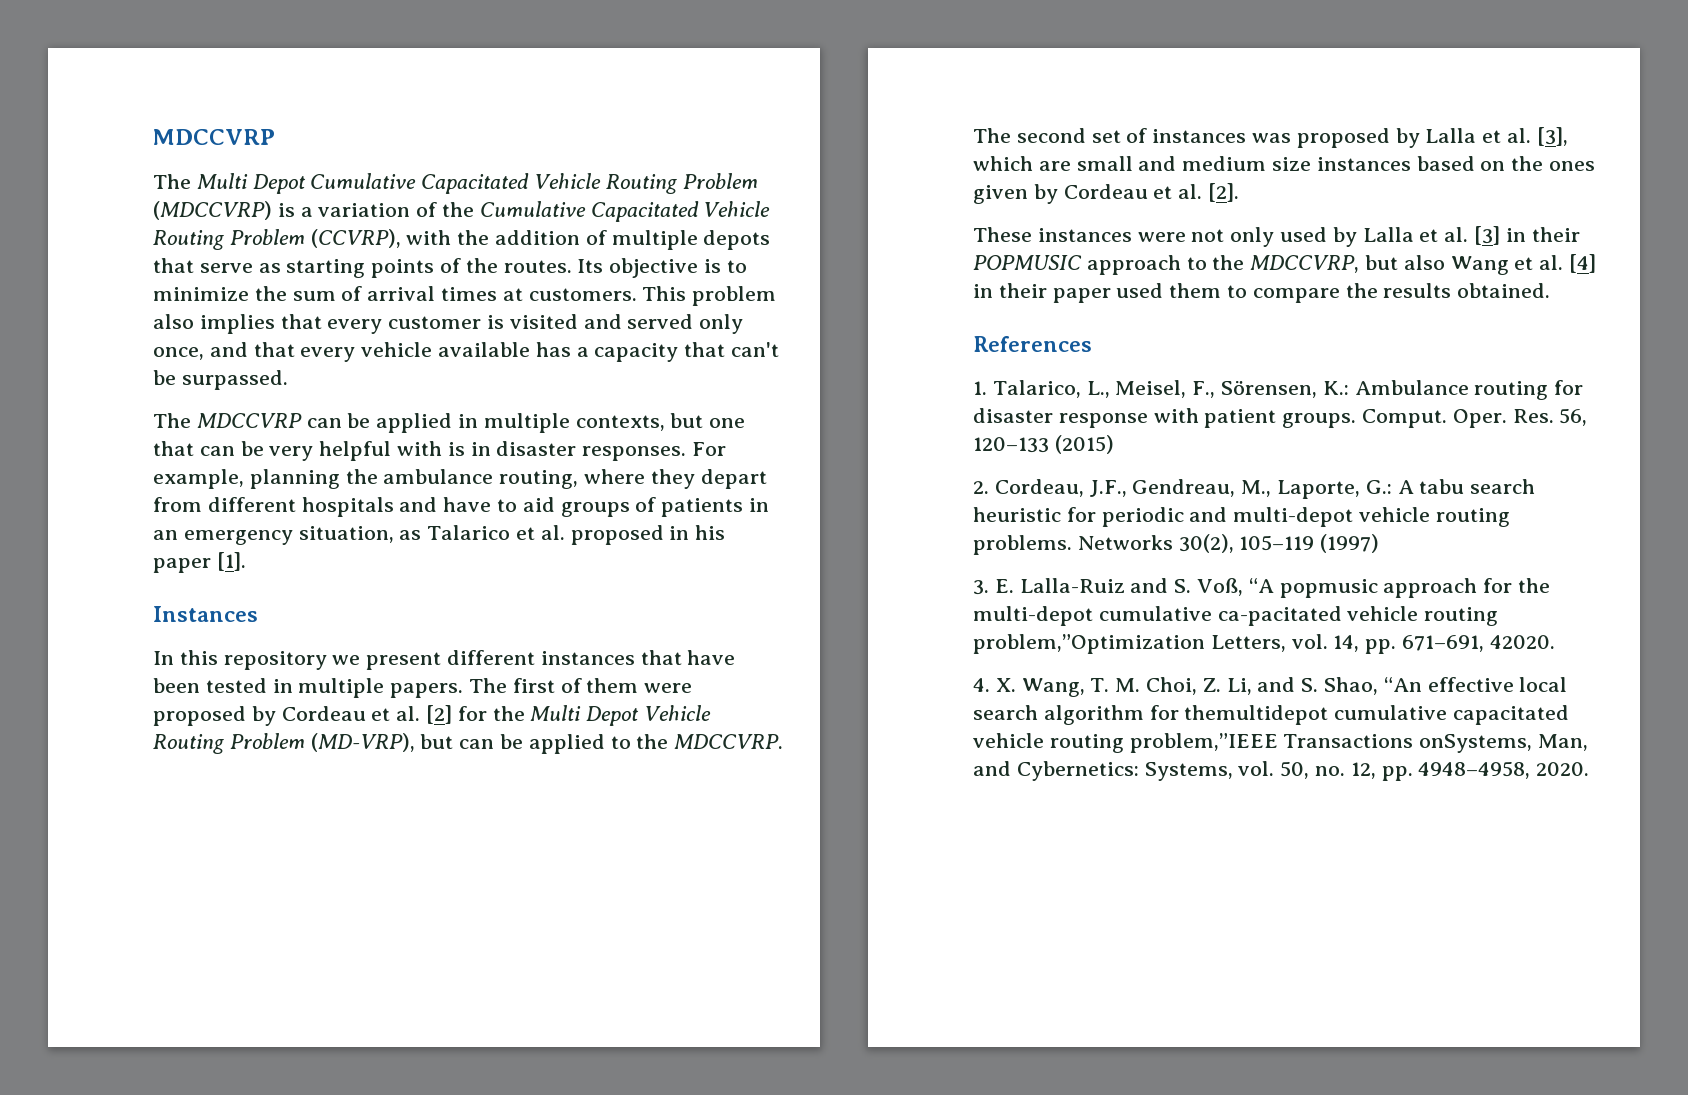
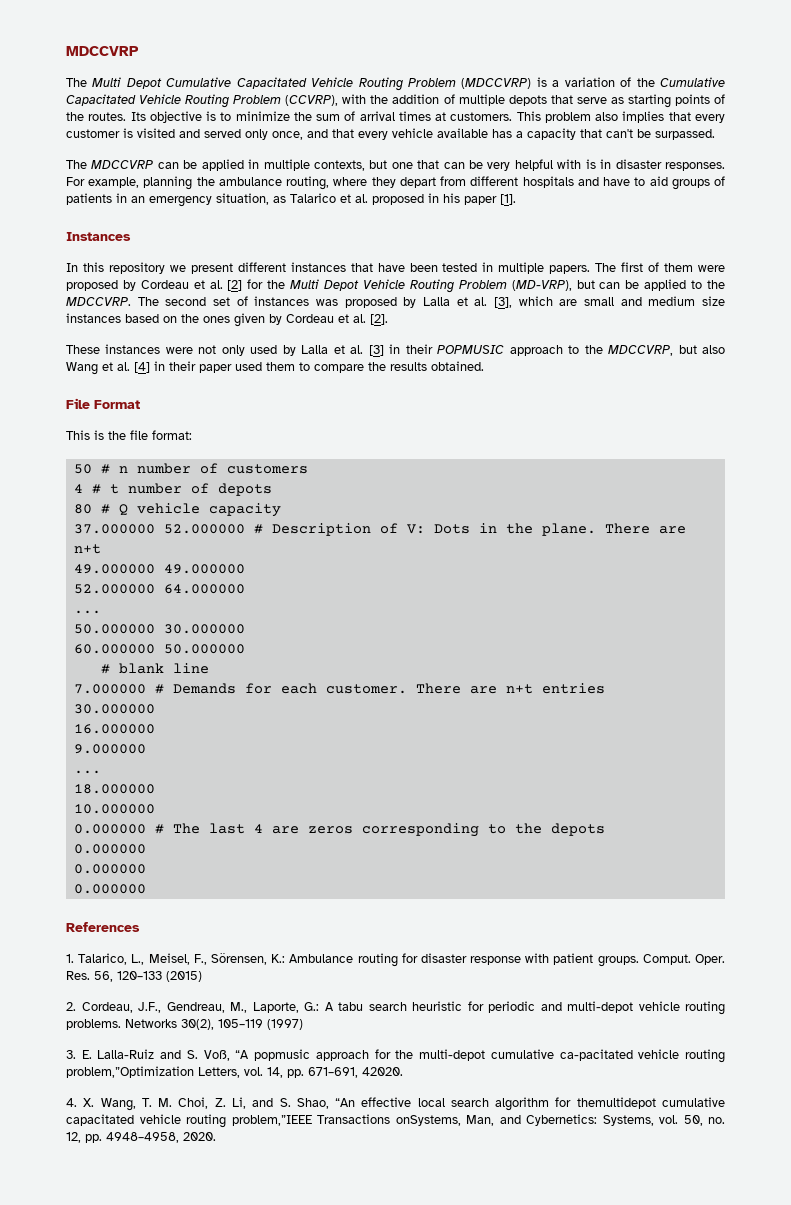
(1551, 290) none -> [66,398,140,409] [66,430,192,440] [73,463,308,474] [73,483,272,496] [73,503,281,517] [73,523,686,536] [73,544,101,554] [73,564,245,574] [73,584,245,594] [73,610,101,614] [73,624,245,634] [73,644,245,654] [100,663,209,674] [73,683,605,694] [73,704,155,714] [73,724,155,734] [73,744,146,754] [73,770,101,774] [73,784,155,794] [73,804,155,814] [73,823,605,837] [73,844,146,854] [73,864,146,874] [73,884,146,894] // File Format // This is the file format: // 50 # n number of customers // 4 # t number of depots // 80 # Q vehicle capacity // 37.000000 52.000000 # Description of V: Dots in the plane. There are n+t // 49.000000 49.000000 // 52.000000 64.000000 // ... // 50.000000 30.000000 // 60.000000 50.000000 // # blank line // 7.000000 # Demands for each customer. There are n+t entries // 30.000000 // 16.000000 // 9.000000 // ... // 18.000000 // 10.000000 // 0.000000 # The last 4 are zeros corresponding to the depots // 0.000000 // 0.000000 // 0.000000

